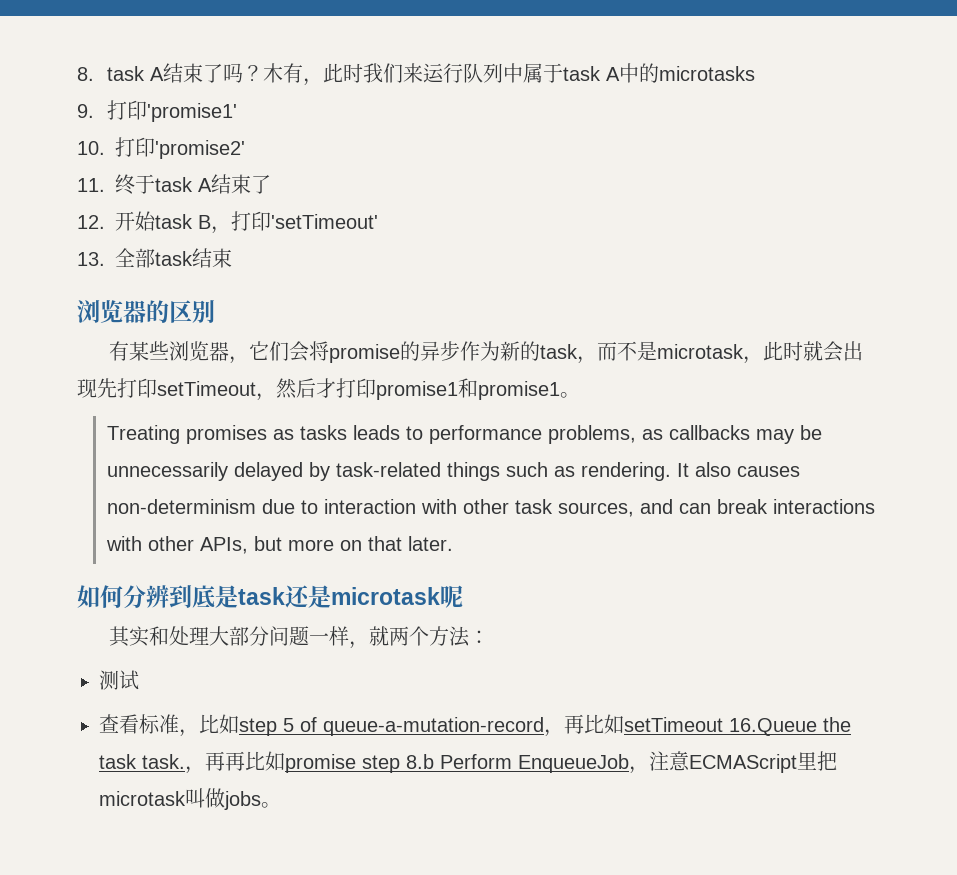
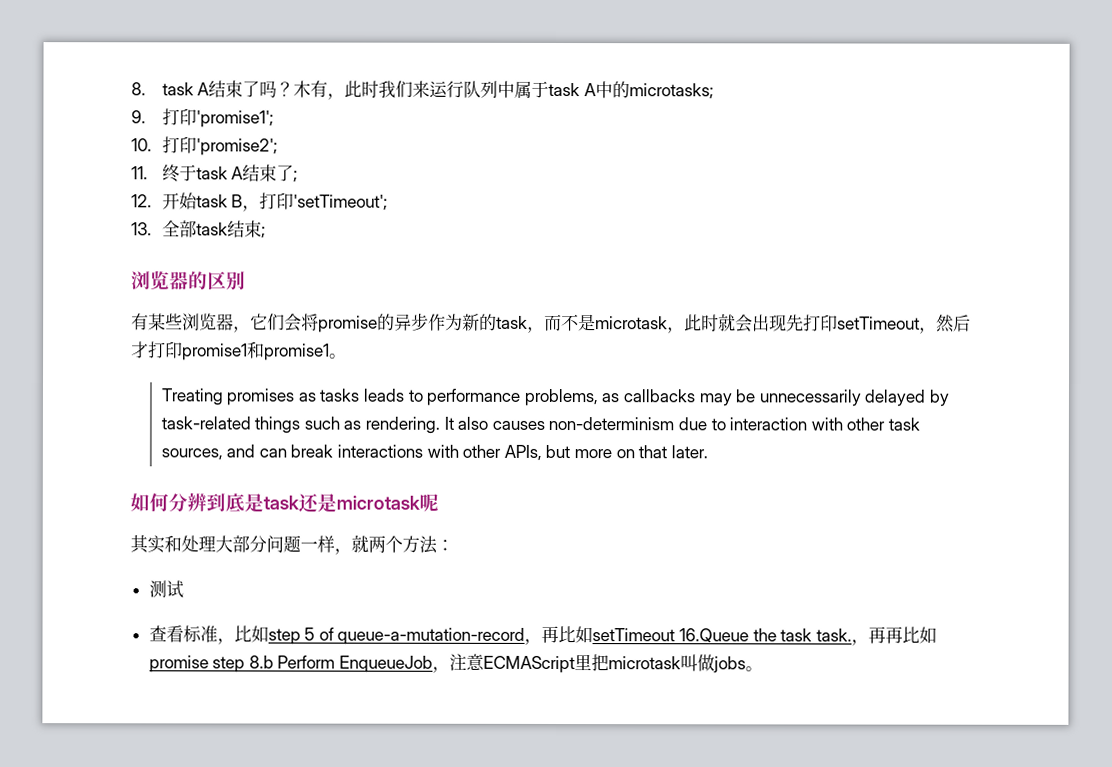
[659,66,756,81] microtasks -> [628,83,714,99] microtasks;
[147,103,238,122] 'promise1' -> [195,110,274,128] 'promise1';
[155,140,245,159] 'promise2' -> [195,138,278,156] 'promise2';
(271, 184) none -> [293,170,299,182] ;
[271,214,378,229] 'setTimeout' -> [293,194,389,210] 'setTimeout';
(232, 258) none -> [260,226,266,238] ;

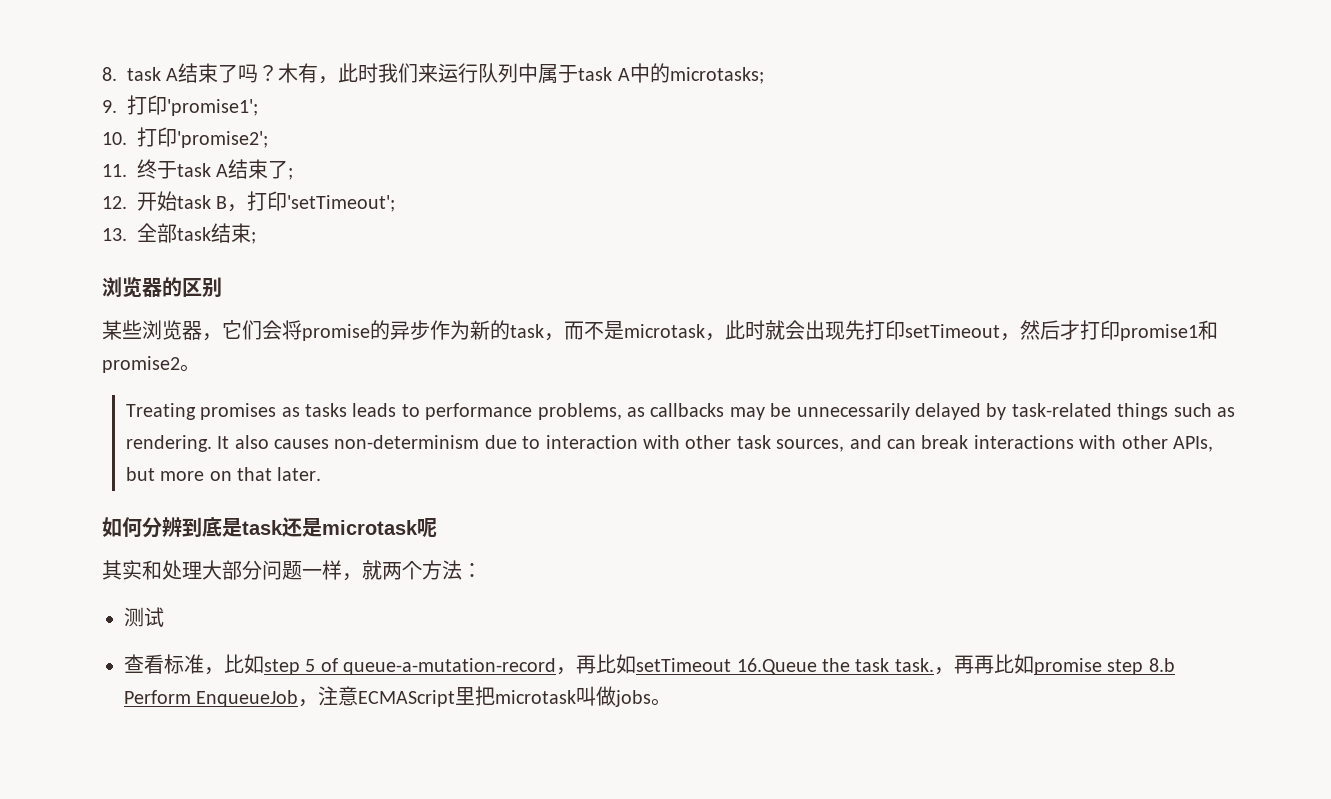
[131,313,149,331] 有 -> (222, 287) none
[264,343,330,361] promise1 -> [102,356,180,373] promise2

